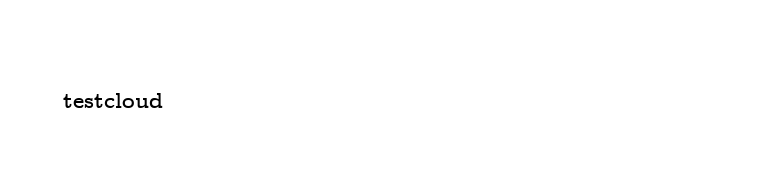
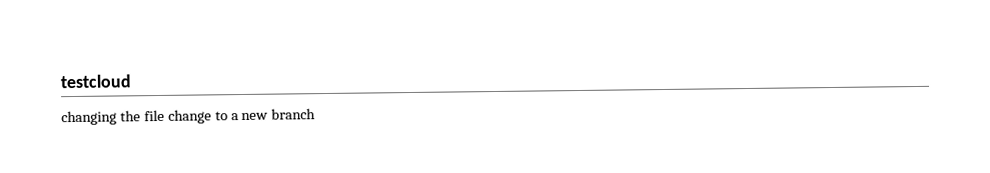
(163, 100) none -> [61,108,317,126] // changing the file change to a new branch

